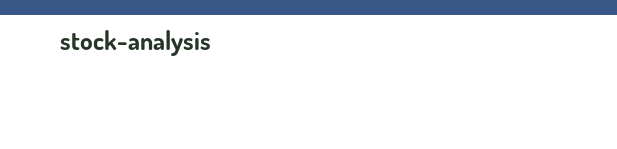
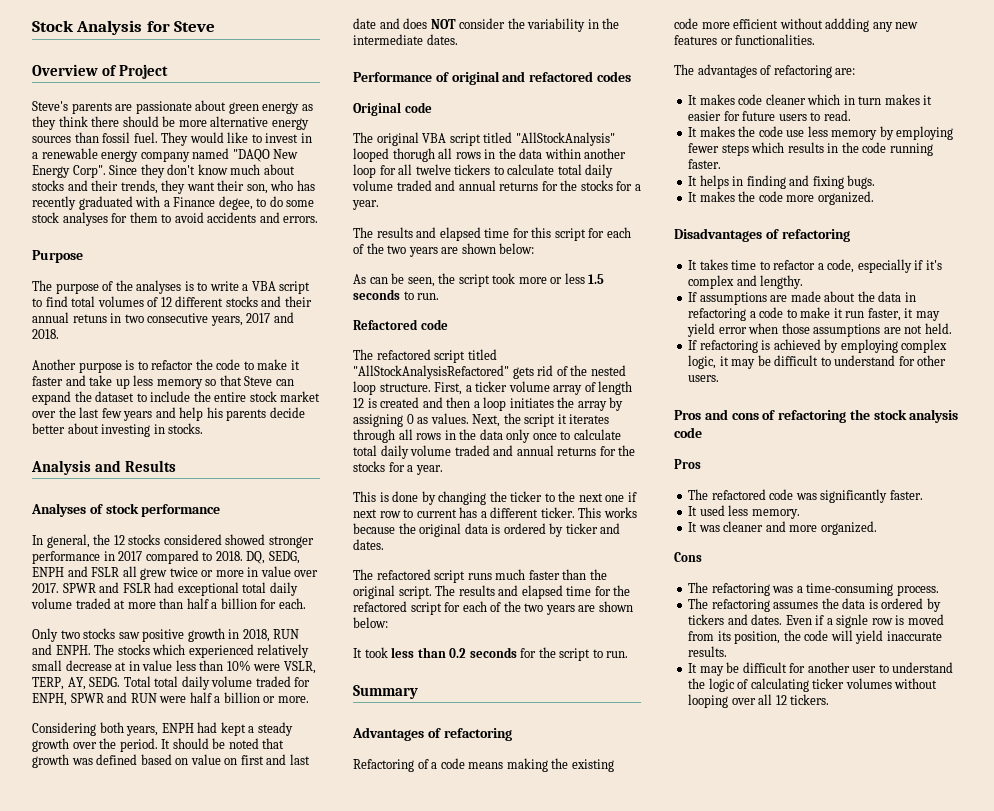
[60,30,211,56] stock-analysis -> [32,20,216,35] [32,64,169,79] [32,100,313,114] [32,116,309,130] [32,132,312,146] [32,148,299,162] [32,164,295,178] [32,180,315,194] [32,196,315,210] [32,212,319,226] [32,250,83,263] [32,280,311,294] [32,296,312,307] [32,312,294,326] [32,329,59,339] [32,359,300,373] [32,375,294,389] [32,391,321,405] [32,407,305,421] [32,423,204,437] [31,460,177,475] [31,503,221,517] [32,534,314,548] [32,550,300,564] [32,566,319,580] [32,582,298,596] [31,598,306,609] [32,628,300,642] [32,644,310,658] [32,660,316,674] [32,676,311,690] [32,692,309,706] [32,722,293,736] [32,738,285,752] [32,754,310,768] [353,18,620,32] [353,34,458,45] [353,71,631,85] [353,102,432,116] [353,132,615,146] [353,148,627,162] [353,164,614,178] [352,180,641,191] [352,200,379,210] [353,227,631,241] [353,243,535,257] [353,273,605,287] [353,289,440,300] [353,319,448,330] [353,349,497,363] [353,365,626,379] [353,381,633,395] [353,397,624,411] [353,413,610,427] [353,429,621,443] [353,445,636,459] [353,461,443,475] [353,491,637,505] [353,507,637,518] [353,523,621,537] [353,539,384,550] [353,569,607,583] [353,585,631,599] [353,601,633,615] [353,617,388,628] [353,647,629,661] [353,685,418,699] [352,727,512,741] [353,758,614,772] [674,18,919,32] [674,34,816,45] [674,64,856,78] [688,94,933,105] [688,110,851,121] [688,126,954,140] [688,142,933,156] [688,159,722,169] [688,175,876,189] [688,191,874,205] [674,228,850,242] [688,259,942,273] [688,275,804,289] [688,291,916,305] [688,307,940,321] [687,323,952,337] [688,339,948,353] [688,355,947,369] [688,375,720,382] [674,409,959,423] [674,427,702,438] [674,459,701,469] [688,489,923,503] [688,505,800,519] [688,521,877,535] [674,552,702,562] [688,582,939,596] [688,598,941,612] [688,614,944,628] [688,630,942,644] [688,646,728,657] [688,662,954,676] [688,678,938,692] [688,694,830,708] Stock Analysis for Steve // Overview of Project // Steve's parents are passionate about green energy as they think there should be more alternative energy sources than fossil fuel. They would like to invest in a renewable energy company named "DAQO New Energy Corp". Since they don't know much about stocks and their trends, they want their son, who has recently graduated with a Finance degee, to do some stock analyses for them to avoid accidents and errors. // Purpose // The purpose of the analyses is to write a VBA script to find total volumes of 12 different stocks and their annual retuns in two consecutive years, 2017 and 2018. // Another purpose is to refactor the code to make it faster and take up less memory so that Steve can expand the dataset to include the entire stock market over the last few years and help his parents decide better about investing in stocks. // Analysis and Results // Analyses of stock performance // In general, the 12 stocks considered showed stronger performance in 2017 compared to 2018. DQ, SEDG, ENPH and FSLR all grew twice or more in value over 2017. SPWR and FSLR had exceptional total daily volume traded at more than half a billion for each. // Only two stocks saw positive growth in 2018, RUN and ENPH. The stocks which experienced relatively small decrease at in value less than 10% were VSLR, TERP, AY, SEDG. Total total daily volume traded for ENPH, SPWR and RUN were half a billion or more. // Considering both years, ENPH had kept a steady growth over the period. It should be noted that growth was defined based on value on first and last date and does NOT consider the variability in the intermediate dates. // Performance of original and refactored codes // Original code // The original VBA script titled "AllStockAnalysis" looped thorugh all rows in the data within another loop for all twelve tickers to calculate total daily volume traded and annual returns for the stocks for a year. // The results and elapsed time for this script for each of the two years are shown below: // As can be seen, the script took more or less 1.5 seconds to run. // Refactored code // The refactored script titled "AllStockAnalysisRefactored" gets rid of the nested loop structure. First, a ticker volume array of length 12 is created and then a loop initiates the array by assigning 0 as values. Next, the script it iterates through all rows in the data only once to calculate total daily volume traded and annual returns for the stocks for a year. // This is done by changing the ticker to the next one if next row to current has a different ticker. This works because the original data is ordered by ticker and dates. // The refactored script runs much faster than the original script. The results and elapsed time for the refactored script for each of the two years are shown below: // It took less than 0.2 seconds for the script to run. // Summary // Advantages of refactoring // Refactoring of a code means making the existing code more efficient without addding any new features or functionalities. // The advantages of refactoring are: // It makes code cleaner which in turn makes it easier for future users to read. // It makes the code use less memory by employing fewer steps which results in the code running faster. // It helps in finding and fixing bugs. // It makes the code more organized. // Disadvantages of refactoring // It takes time to refactor a code, especially if it's complex and lengthy. // If assumptions are made about the data in refactoring a code to make it run faster, it may yield error when those assumptions are not held. // If refactoring is achieved by employing complex logic, it may be difficult to understand for other users. // Pros and cons of refactoring the stock analysis code // Pros // The refactored code was significantly faster. // It used less memory. // It was cleaner and more organized. // Cons // The refactoring was a time-consuming process. // The refactoring assumes the data is ordered by tickers and dates. Even if a signle row is moved from its position, the code will yield inaccurate results. // It may be difficult for another user to understand the logic of calculating ticker volumes without looping over all 12 tickers.

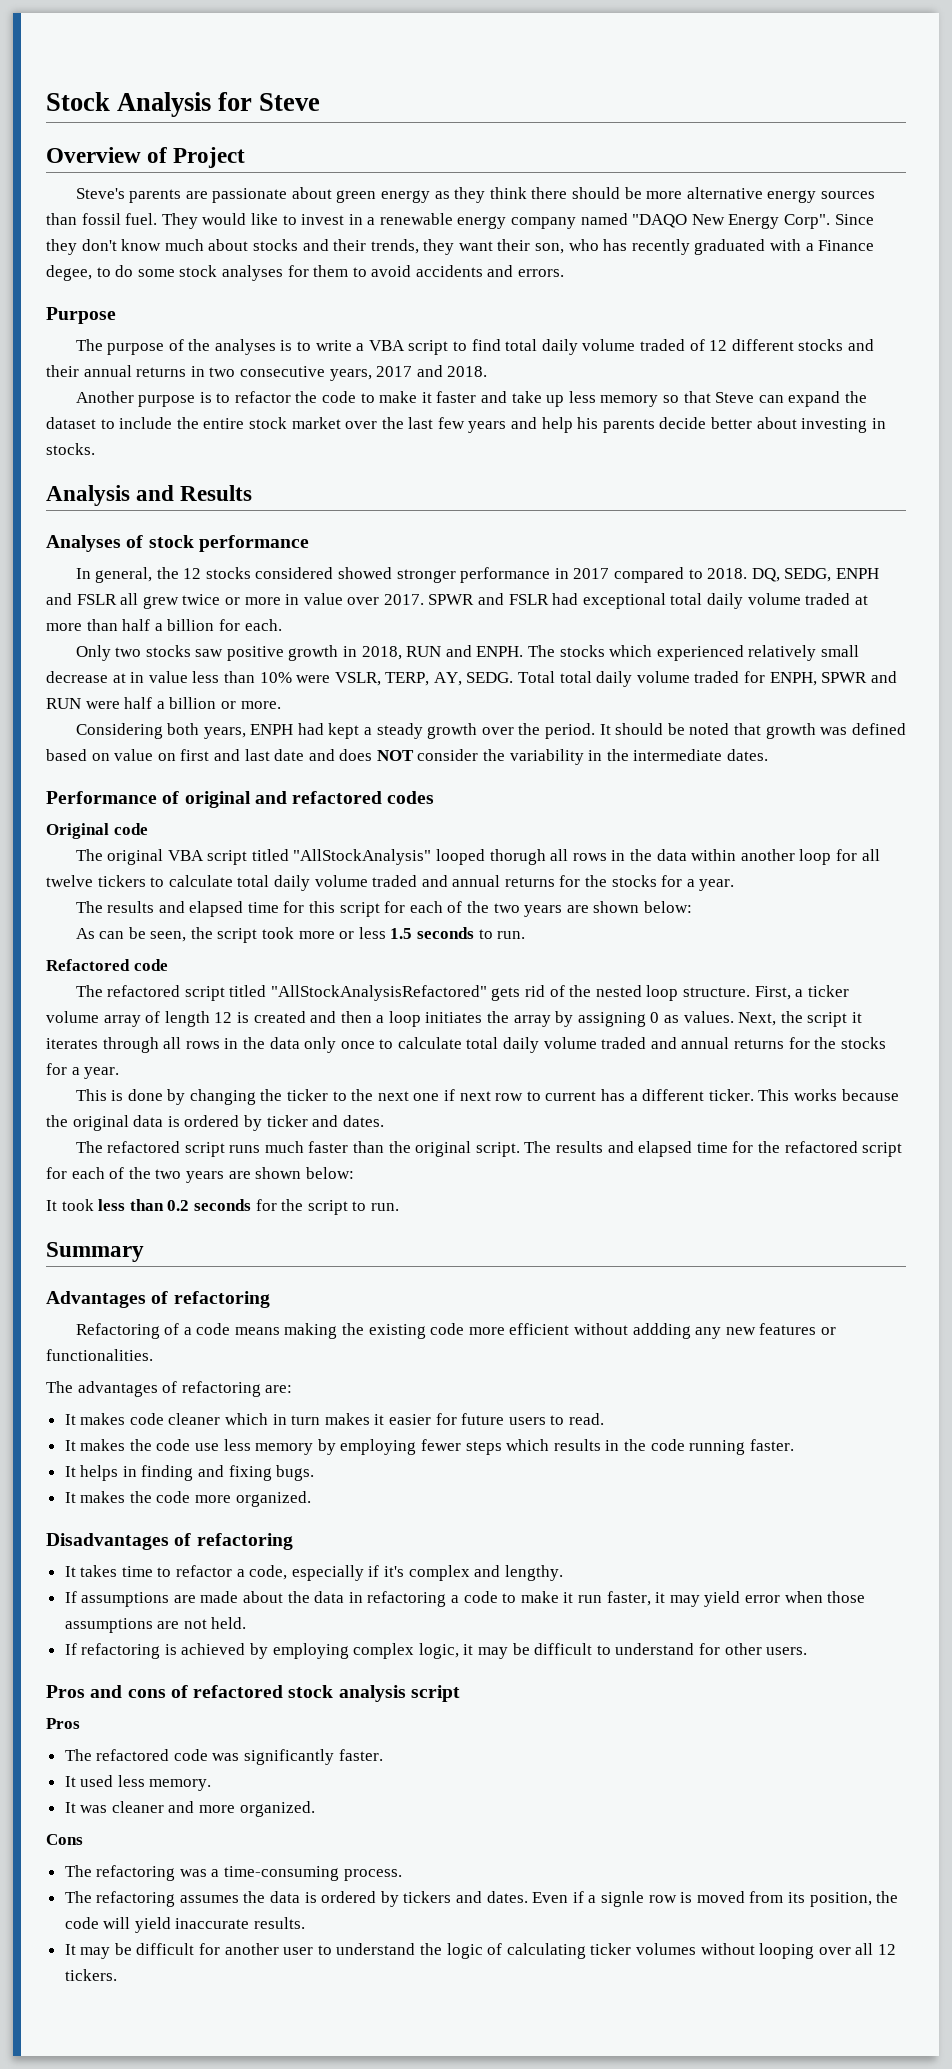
[97,296,144,307] volumes -> [541,339,685,355] daily volume traded
[72,314,107,323] retuns -> [136,367,187,377] returns
[778,409,870,423] refactoring the -> [193,1685,284,1698] refactored
[674,427,702,438] code -> [410,1685,460,1702] script

